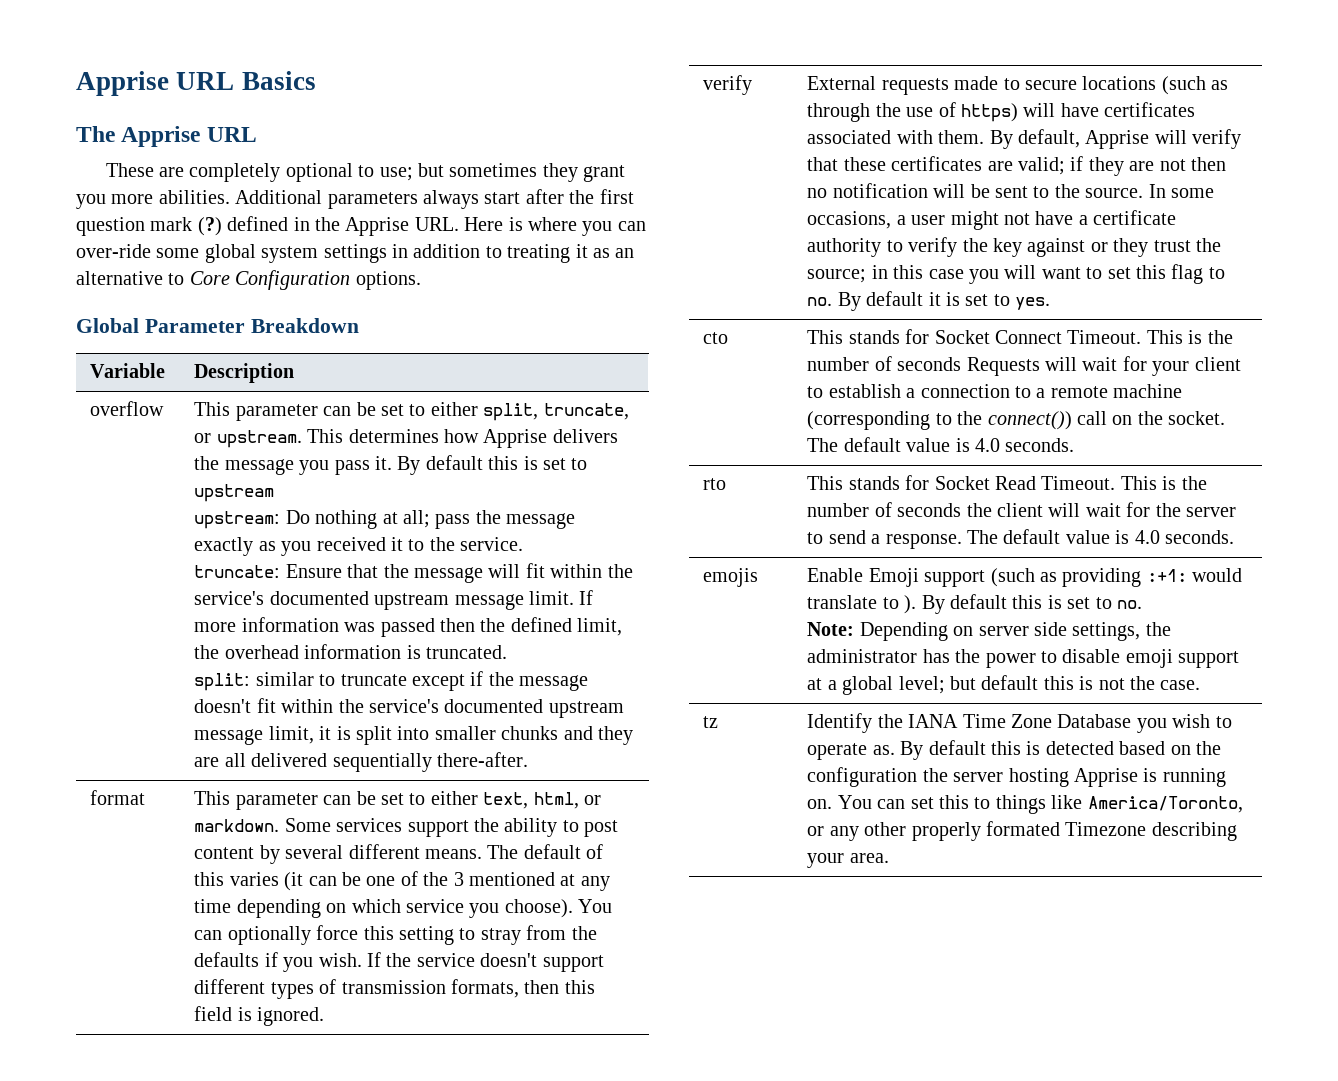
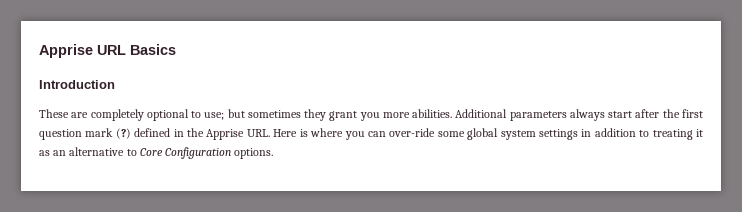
[76,126,257,147] The Apprise URL -> [39,80,115,89] Introduction
[76,318,359,333] [90,363,166,378] [194,363,295,383] [90,401,165,416] [194,402,629,421] [194,429,618,448] [194,455,588,475] [194,484,275,502] [194,510,576,529] [194,537,524,556] [194,563,633,583] [194,590,594,610] [194,617,623,637] [194,644,508,659] [194,671,589,691] [194,698,624,718] [194,726,634,745] [194,752,529,772] [90,790,146,805] [194,791,602,810] [194,818,619,837] [194,844,604,864] [194,871,610,891] [194,899,613,918] [194,925,597,945] [194,952,604,972] [194,979,595,999] [194,1006,325,1026] [703,75,753,95] [807,76,1229,95] [807,102,1196,122] [807,129,1242,149] [807,156,1227,176] [807,183,1215,198] [807,210,1177,230] [807,237,1222,257] [807,264,1225,284] [807,291,1051,311] [703,332,729,344] [807,329,1233,344] [807,356,1241,376] [807,384,1183,398] [807,411,1226,430] [807,437,1075,452] [703,478,727,490] [807,475,1207,490] [807,502,1237,517] [807,529,1235,549] [703,568,759,587] [807,568,1243,587] [807,594,1143,614] [807,622,1171,641] [807,649,1240,668] [807,675,1201,695] [703,716,719,728] [807,713,1232,733] [807,740,1222,760] [807,767,1226,787] [807,795,1243,814] [807,821,1237,841] [807,853,889,868] // Global Parameter Breakdown // Variable | Description // overflow | This parameter can be set to either split, truncate, or upstream. This determines how Apprise delivers the message you pass it. By default this is set to upstream // upstream: Do nothing at all; pass the message exactly as you received it to the service. // truncate: Ensure that the message will fit within the service's documented upstream message limit. If more information was passed then the defined limit, the overhead information is truncated. // split: similar to truncate except if the message doesn't fit within the service's documented upstream message limit, it is split into smaller chunks and they are all delivered sequentially there-after. // format | This parameter can be set to either text, html, or markdown. Some services support the ability to post content by several different means. The default of this varies (it can be one of the 3 mentioned at any time depending on which service you choose). You can optionally force this setting to stray from the defaults if you wish. If the service doesn't support different types of transmission formats, then this field is ignored. // verify | External requests made to secure locations (such as through the use of https) will have certificates associated with them. By default, Apprise will verify that these certificates are valid; if they are not then no notification will be sent to the source. In some occasions, a user might not have a certificate authority to verify the key against or they trust the source; in this case you will want to set this flag to no. By default it is set to yes. // cto | This stands for Socket Connect Timeout. This is the number of seconds Requests will wait for your client to establish a connection to a remote machine (corresponding to the connect()) call on the socket. The default value is 4.0 seconds. // rto | This stands for Socket Read Timeout. This is the number of seconds the client will wait for the server to send a response. The default value is 4.0 seconds. // emojis | Enable Emoji support (such as providing :+1: would translate to ). By default this is set to no. // Note: Depending on server side settings, the administrator has the power to disable emoji support at a global level; but default this is not the case. // tz | Identify the IANA Time Zone Database you wish to operate as. By default this is detected based on the configuration the server hosting Apprise is running on. You can set this to things like America/Toronto, or any other properly formated Timezone describing your area. -> (274, 153) none

